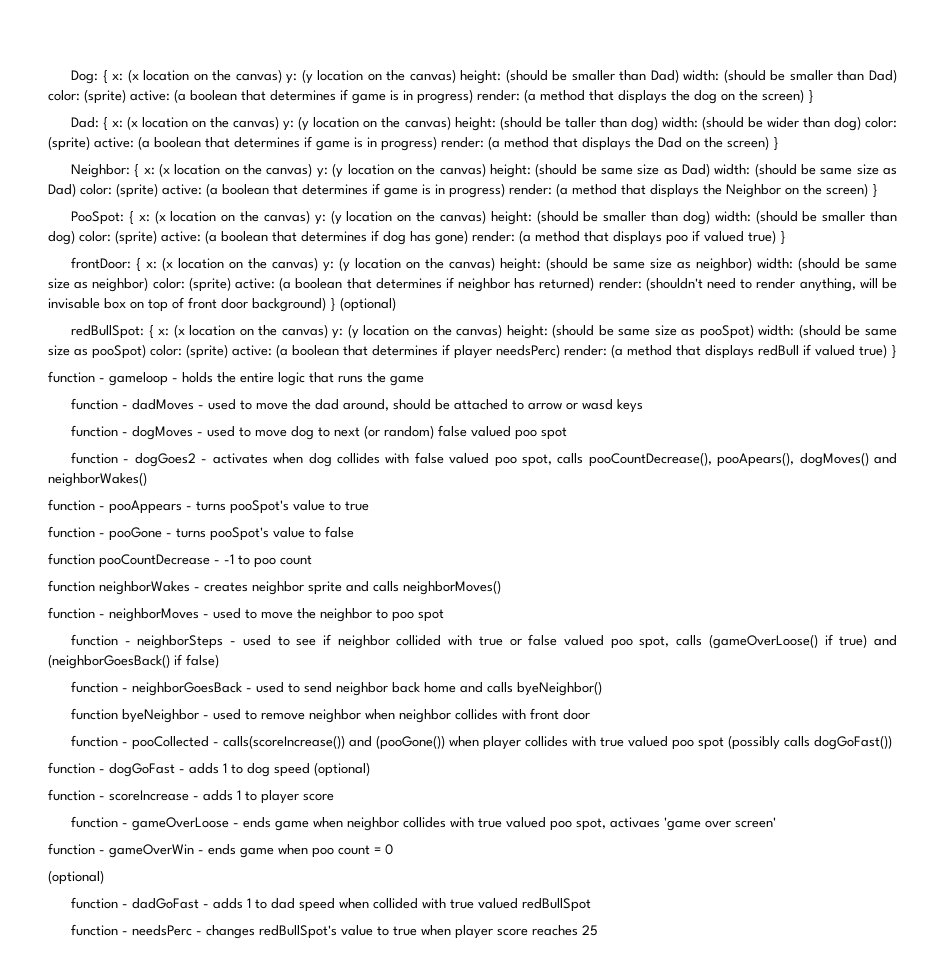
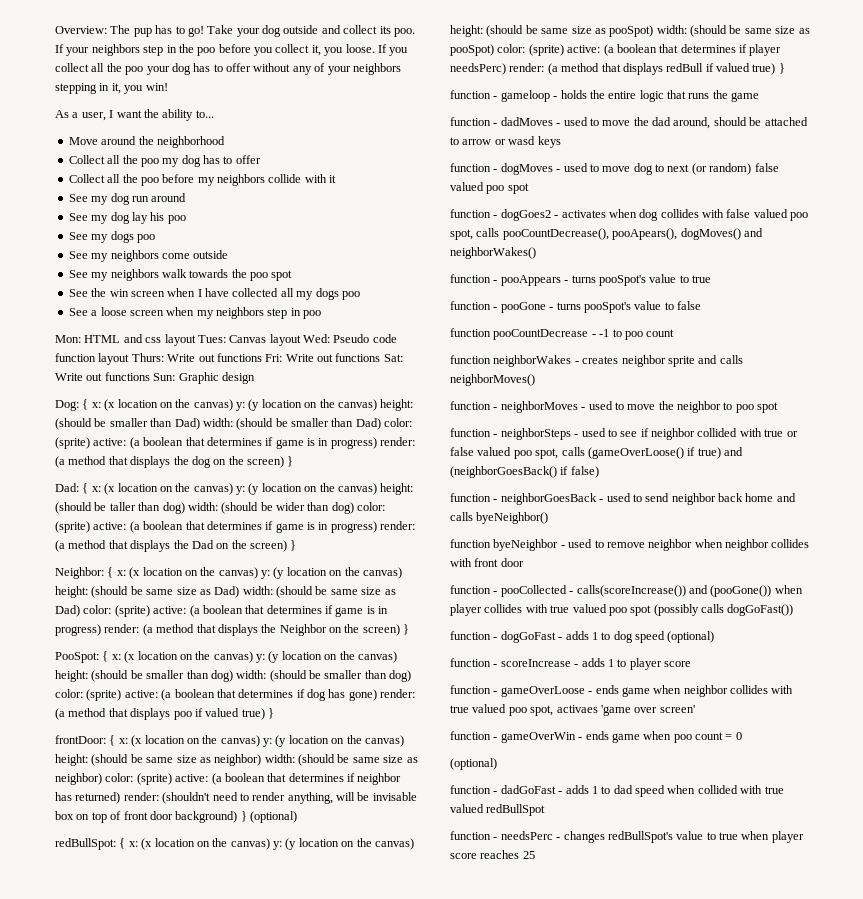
(71, 77) none -> [55,25,415,37] [55,44,409,56] [55,63,401,75] [55,83,168,94] [55,109,214,121] [68,136,225,148] [68,155,261,167] [68,174,337,186] [68,193,187,205] [68,212,186,224] [68,231,155,243] [68,250,229,262] [68,269,293,281] [68,288,360,300] [68,307,322,319] [55,334,397,346] [55,353,403,365] [55,372,255,384] Overview: The pup has to go! Take your dog outside and collect its poo. If your neighbors step in the poo before you collect it, you loose. If you collect all the poo your dog has to offer without any of your neighbors stepping in it, you win! // As a user, I want the ability to... // Move around the neighborhood // Collect all the poo my dog has to offer // Collect all the poo before my neighbors collide with it // See my dog run around // See my dog lay his poo // See my dogs poo // See my neighbors come outside // See my neighbors walk towards the poo spot // See the win screen when I have collected all my dogs poo // See a loose screen when my neighbors step in poo // Mon: HTML and css layout Tues: Canvas layout Wed: Pseudo code function layout Thurs: Write out functions Fri: Write out functions Sat: Write out functions Sun: Graphic design //

